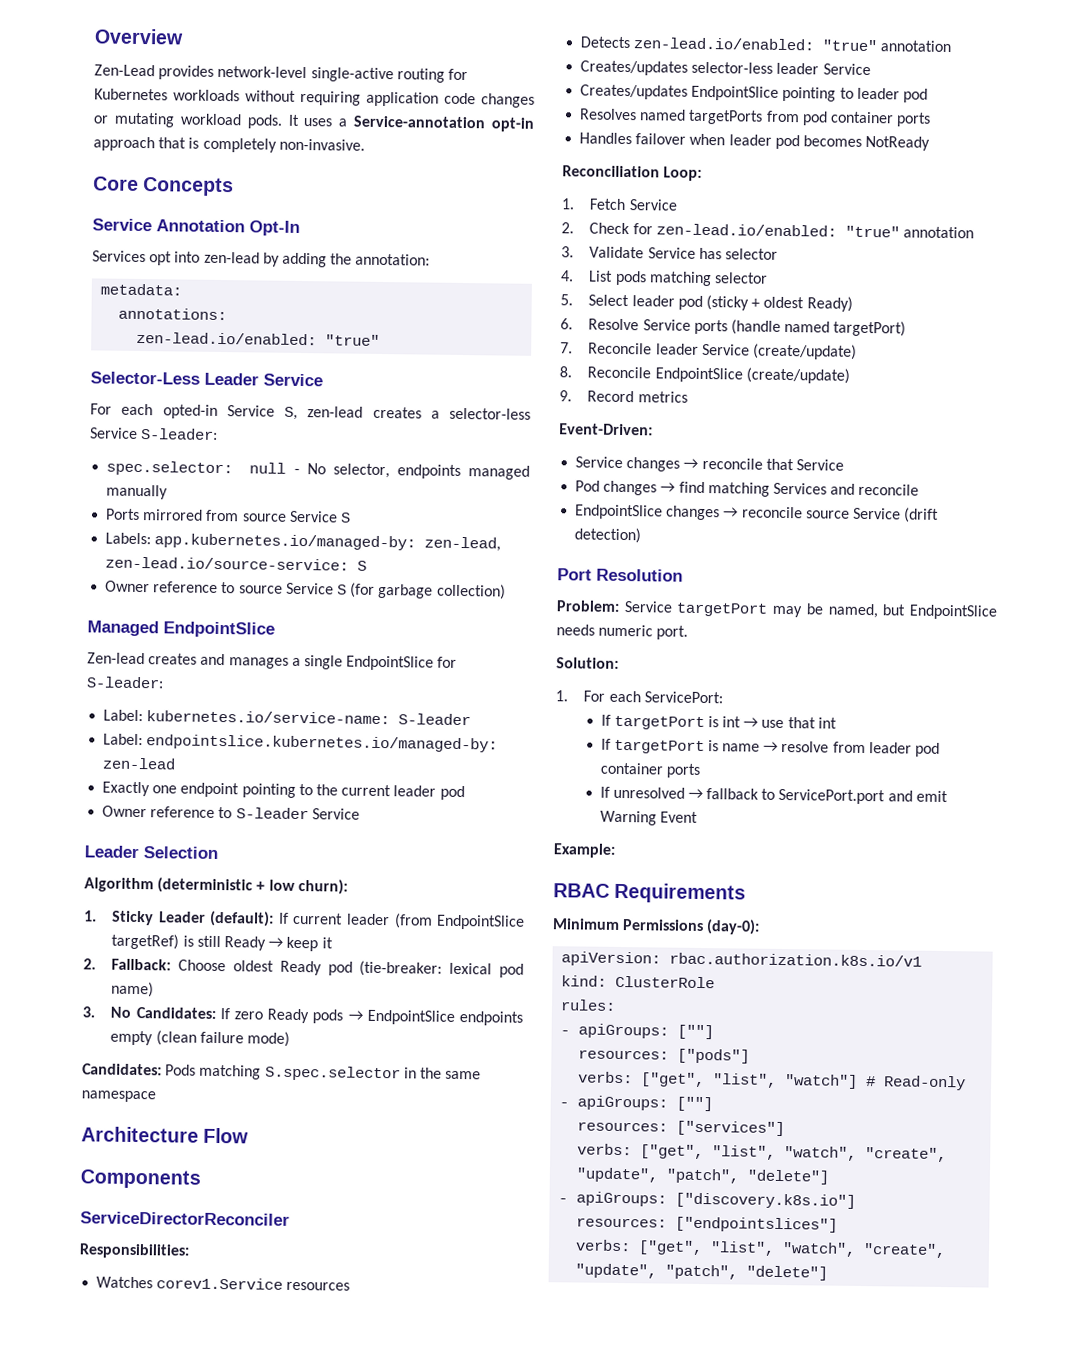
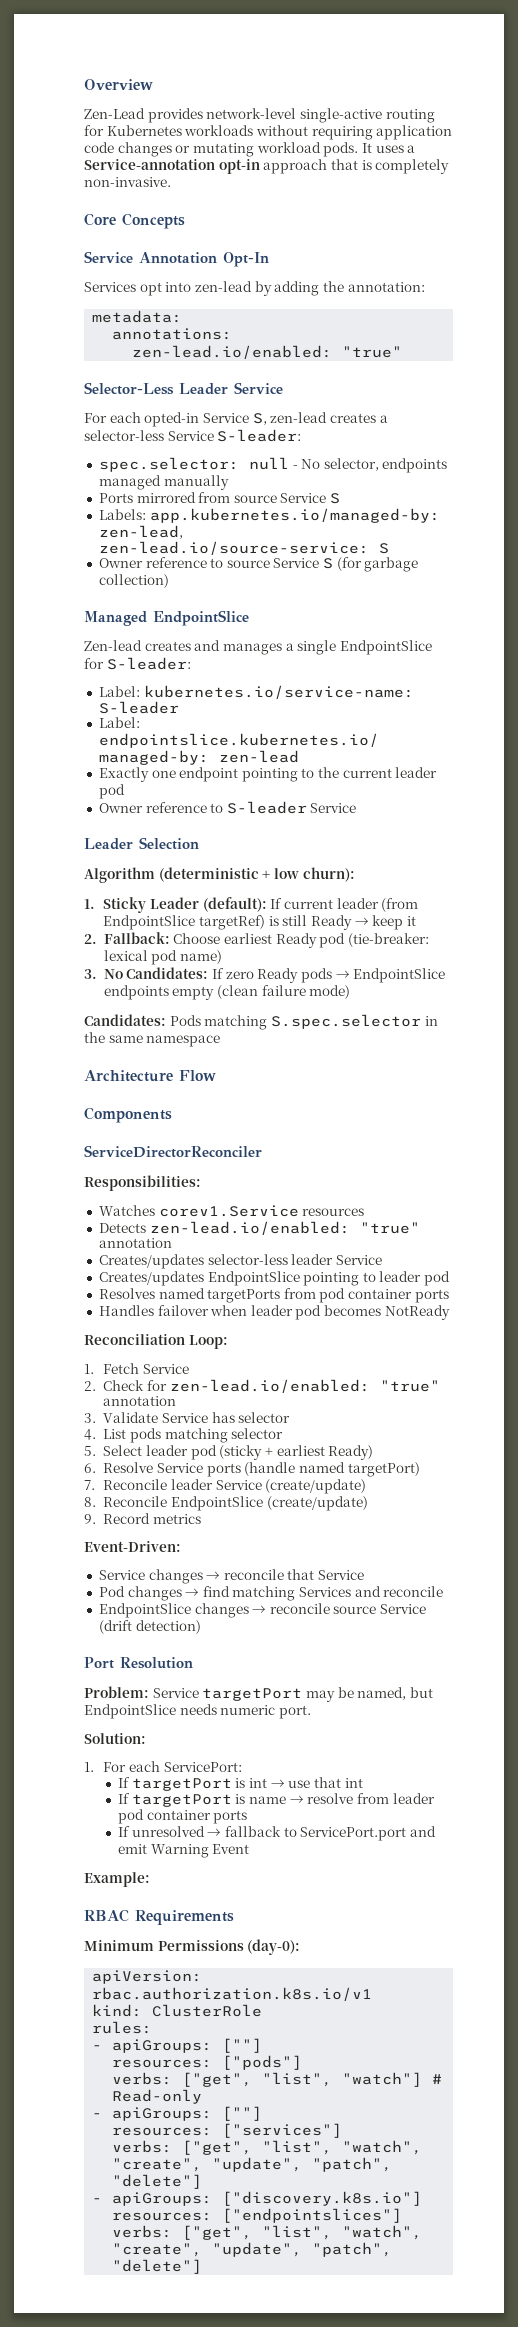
[233,960,275,972] oldest -> [224,933,273,944] earliest
[763,296,805,309] oldest -> [276,1445,325,1456] earliest

